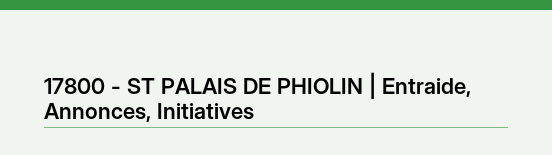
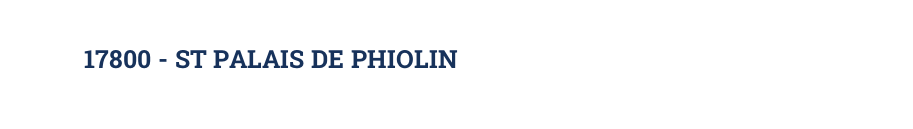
[368,72,471,99] [44,103,254,122] | Entraide, Annonces, Initiatives -> (458, 59) none

